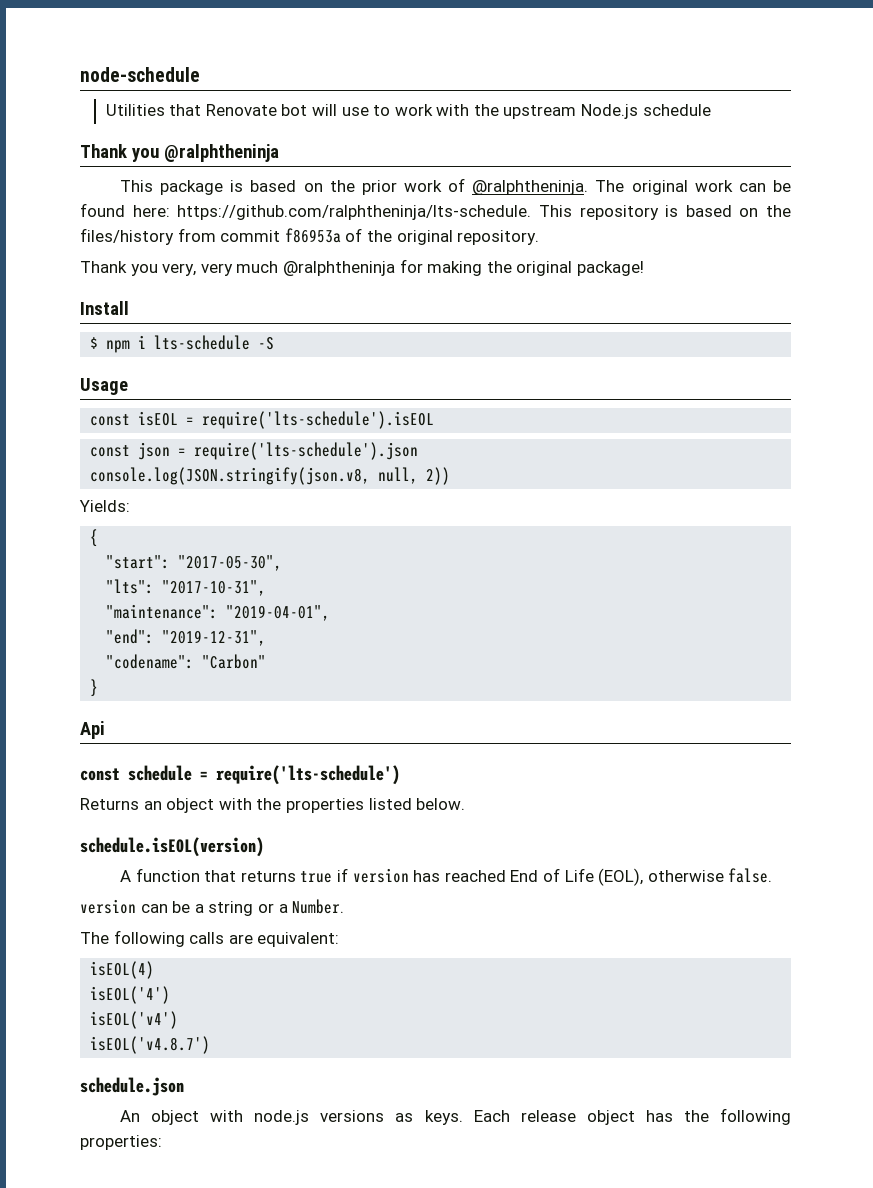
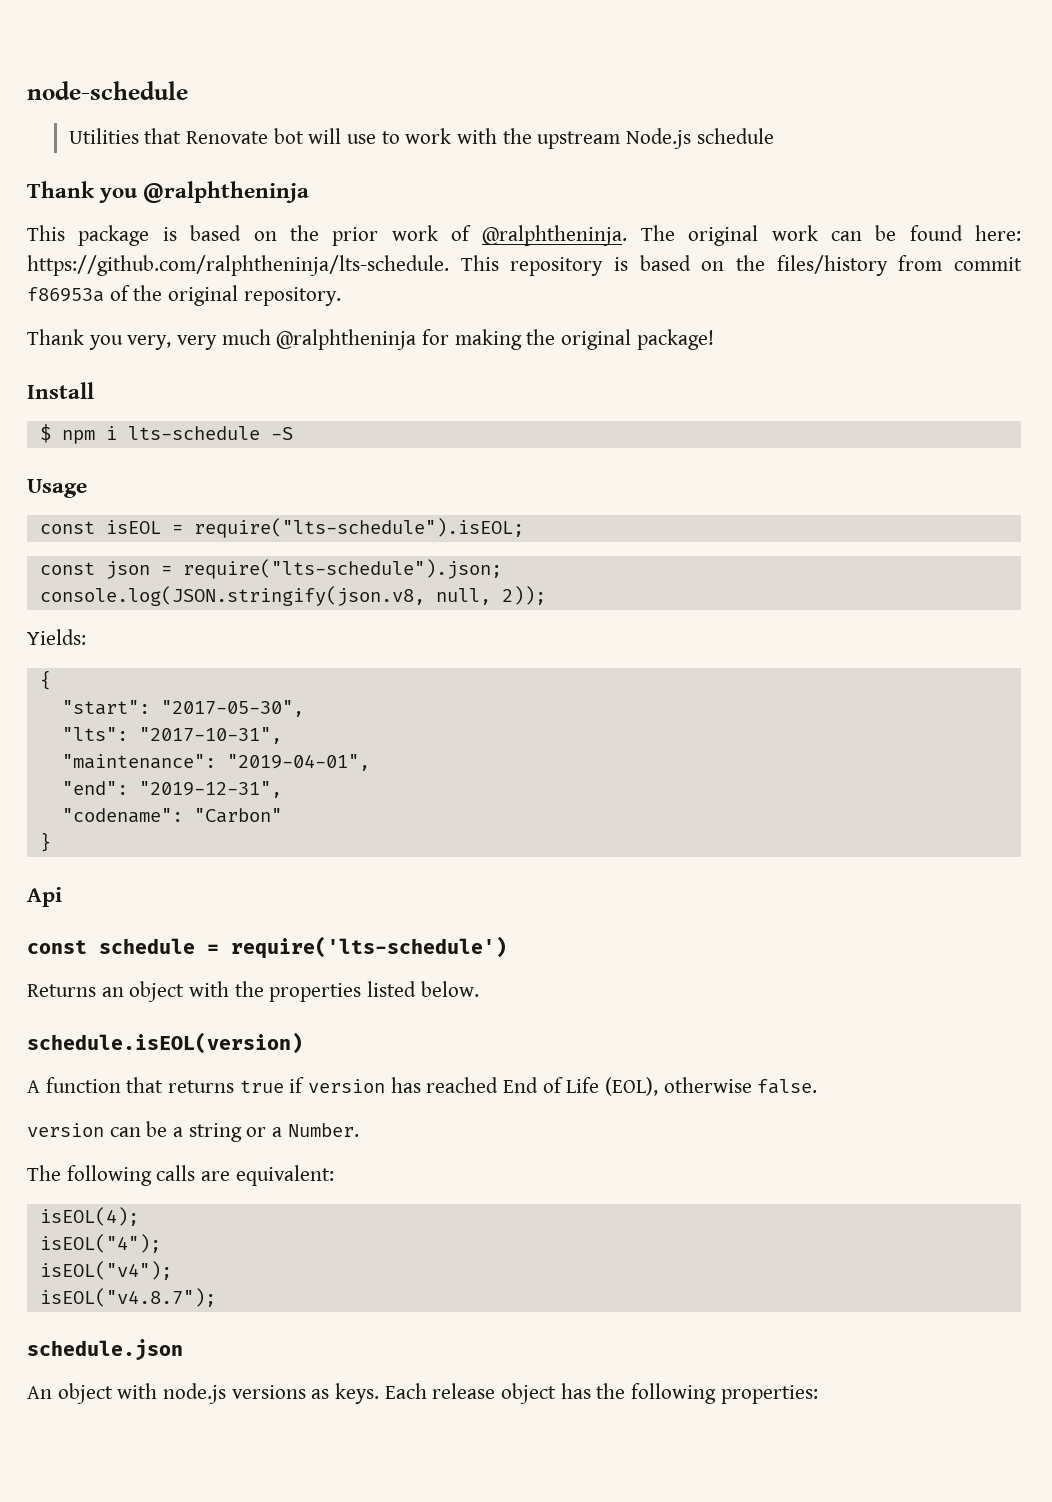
[202,411,435,429] require('lts-schedule').isEOL -> [193,518,524,538] require("lts-schedule").isEOL;
[194,442,419,460] require('lts-schedule').json -> [182,559,502,579] require("lts-schedule").json;
[426,467,451,485] 2)) -> [501,586,546,605] 2));
[90,961,155,979] [90,986,171,1004] [90,1011,179,1029] [90,1036,211,1054] isEOL(4) // isEOL('4') // isEOL('v4') // isEOL('v4.8.7') -> [39,1207,139,1226] [39,1234,161,1253] [39,1261,172,1280] [39,1288,216,1307] isEOL(4); // isEOL("4"); // isEOL("v4"); // isEOL("v4.8.7");

